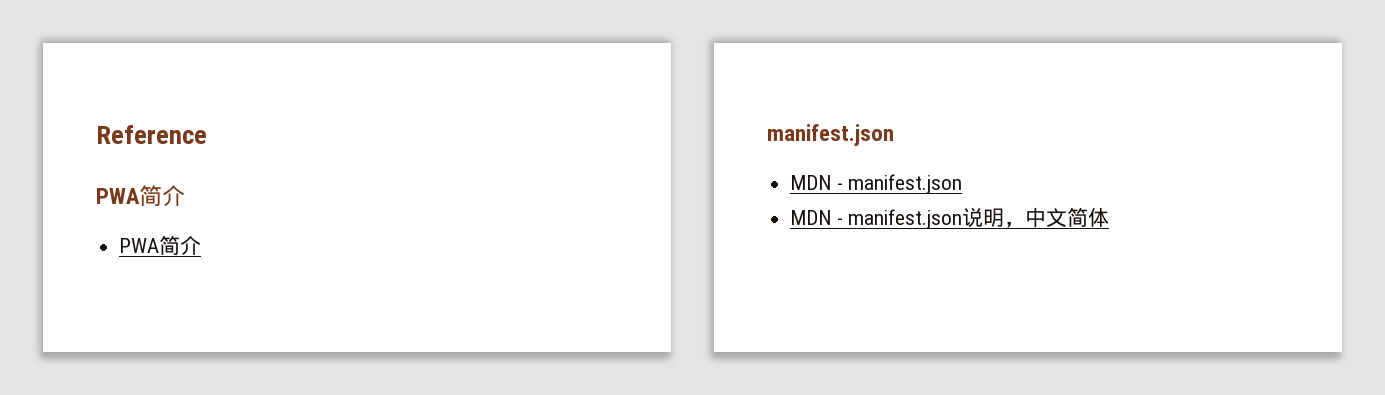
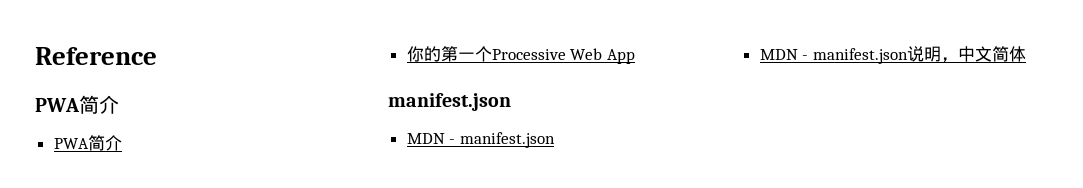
(202, 245) none -> [406,46,635,64] // 你的第一个Processive Web App

